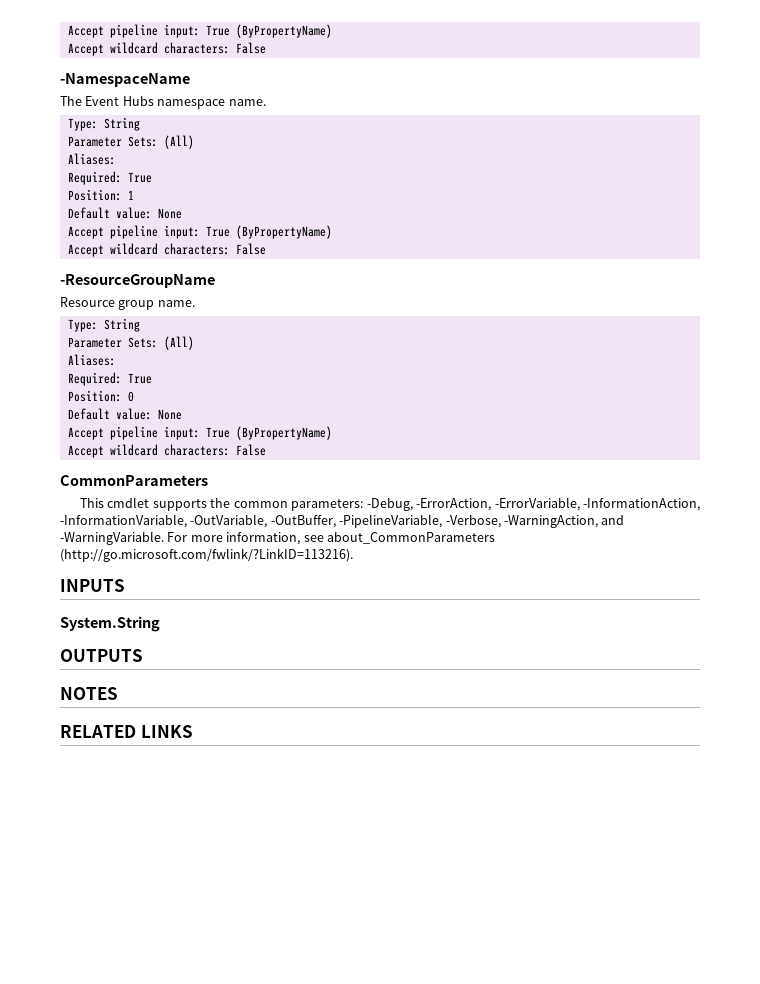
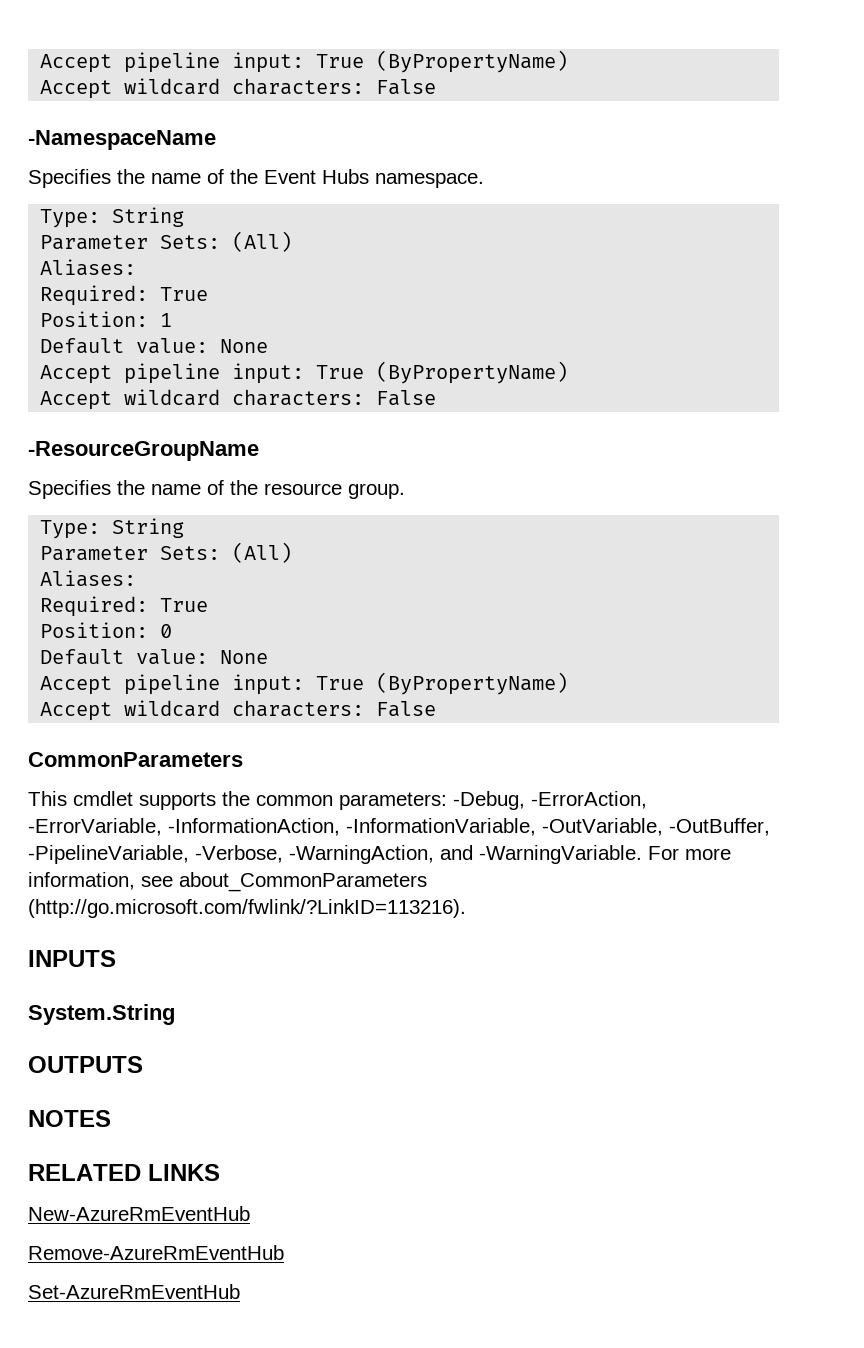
[60,96,266,109] The Event Hubs namespace name. -> [28,169,484,188] Specifies the name of the Event Hubs namespace.
[60,297,195,310] Resource group name. -> [28,480,405,499] Specifies the name of the resource group.
(193, 731) none -> [28,1206,250,1221] [28,1245,284,1260] [28,1284,240,1299] // New-AzureRmEventHub // Remove-AzureRmEventHub // Set-AzureRmEventHub

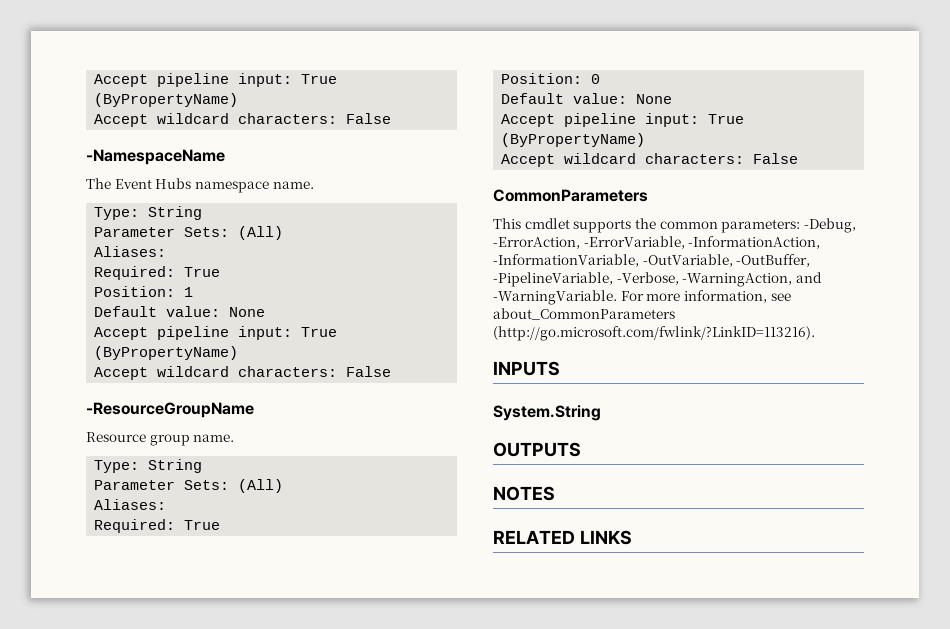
[28,169,484,188] Specifies the name of the Event Hubs namespace. -> [86,178,314,193] The Event Hubs namespace name.
[28,480,405,499] Specifies the name of the resource group. -> [86,432,235,446] Resource group name.
[28,1206,250,1221] [28,1245,284,1260] [28,1284,240,1299] // New-AzureRmEventHub // Remove-AzureRmEventHub // Set-AzureRmEventHub -> (632, 537) none

